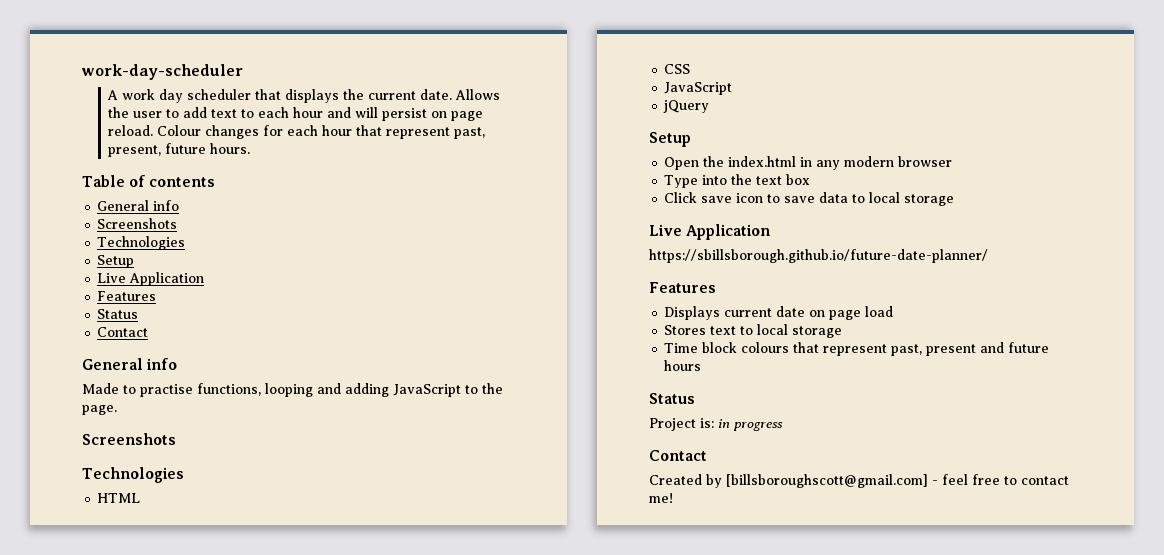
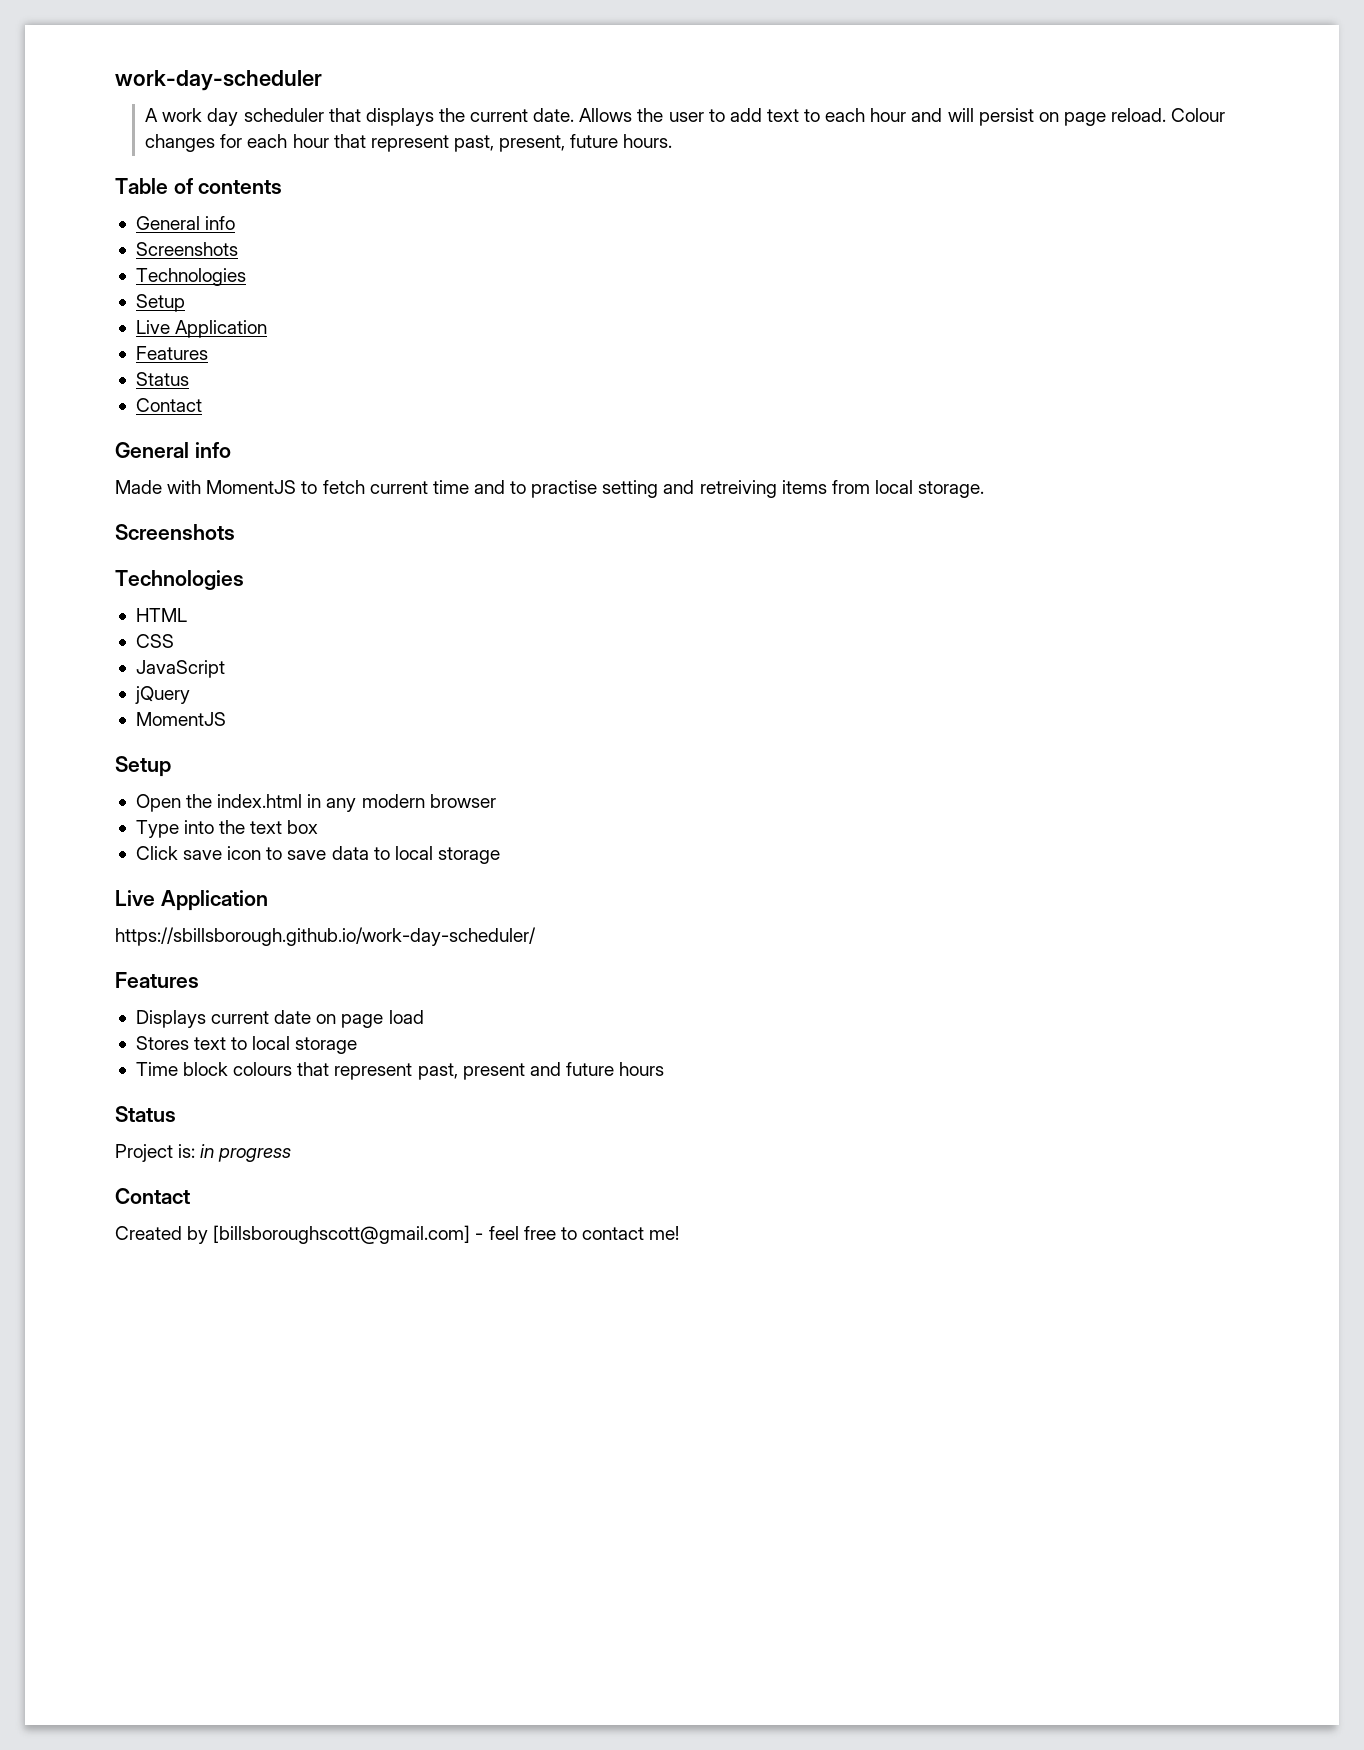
[123,383,503,397] [82,405,117,415] to practise functions, looping and adding JavaScript to the page. -> [167,480,985,498] with MomentJS to fetch current time and to practise setting and retreiving items from local storage.
(710, 106) none -> [135,712,226,726] // MomentJS
[649,249,988,263] https://sbillsborough.github.io/future-date-planner/ -> [115,927,536,946] https://sbillsborough.github.io/work-day-scheduler/

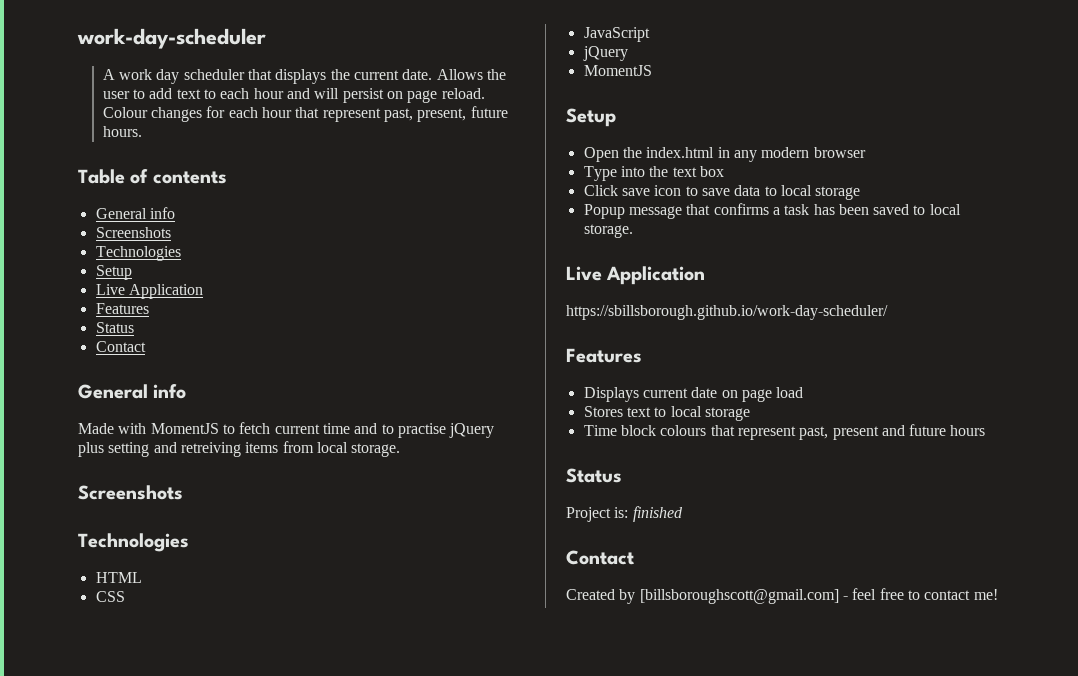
(598, 489) none -> [449,423,495,438] [78,442,104,457] jQuery plus
(500, 855) none -> [583,203,961,219] [583,224,633,238] // Popup message that confirms a task has been saved to local storage.
[200,1144,292,1162] in progress -> [632,506,683,522] finished

